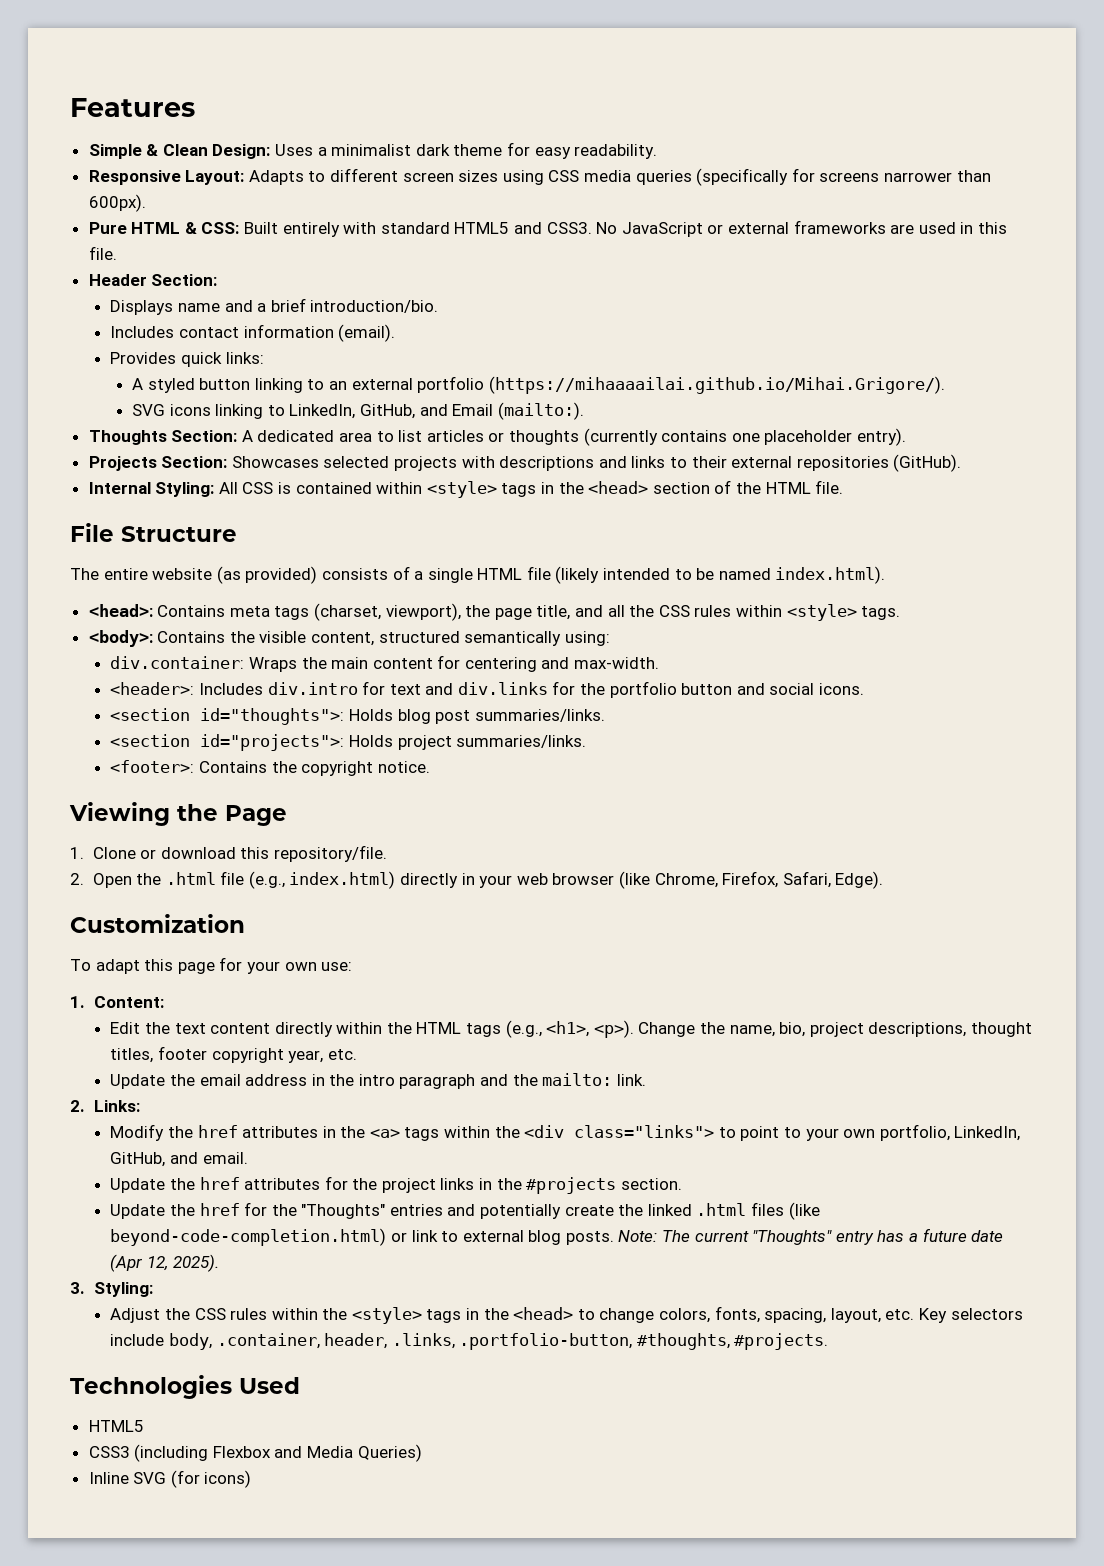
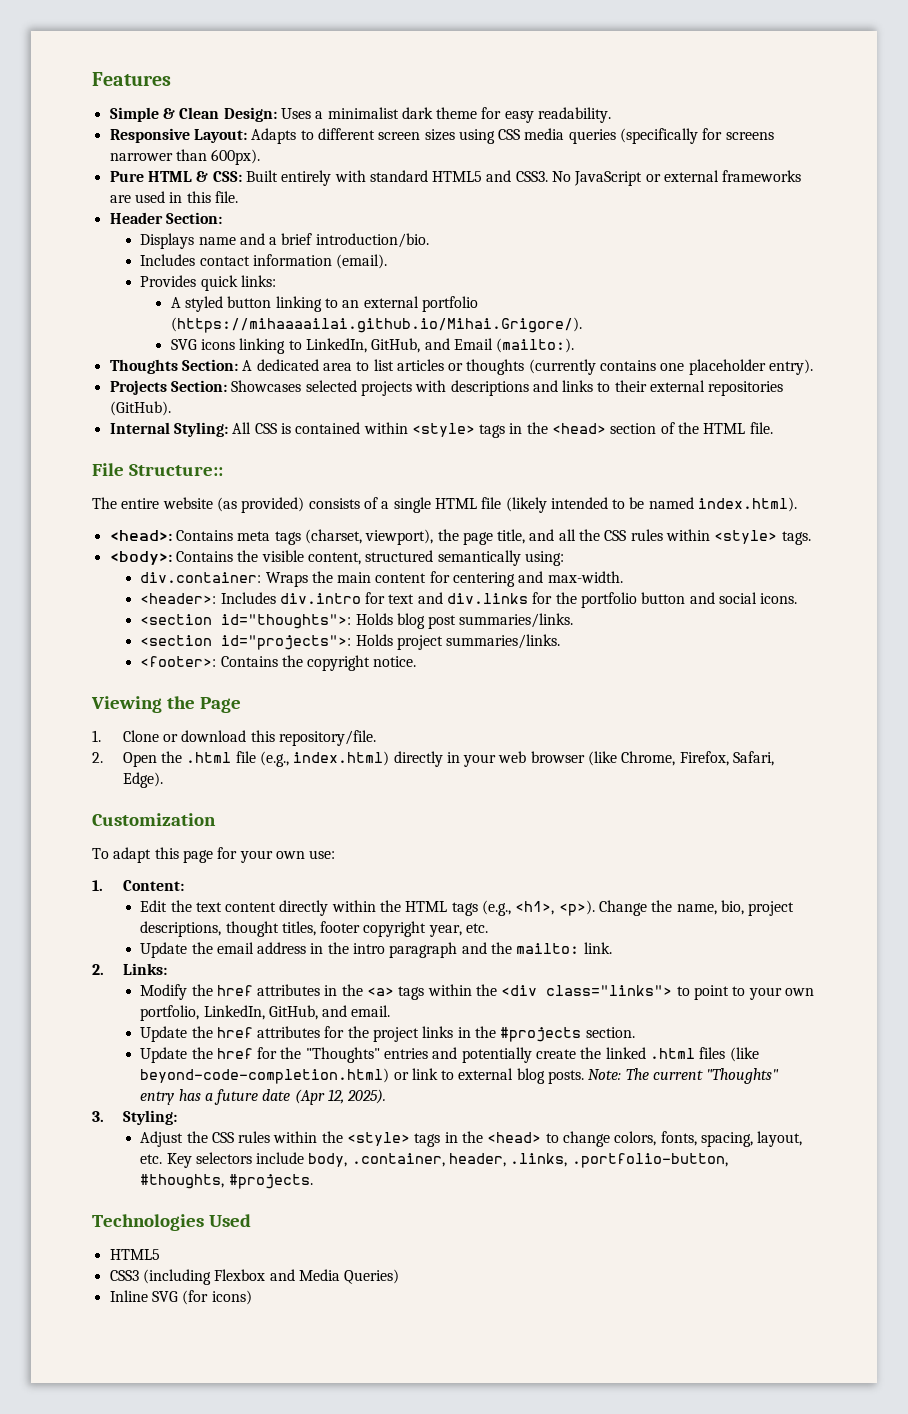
[121,526,237,542] Structure -> [128,464,223,476] Structure::

